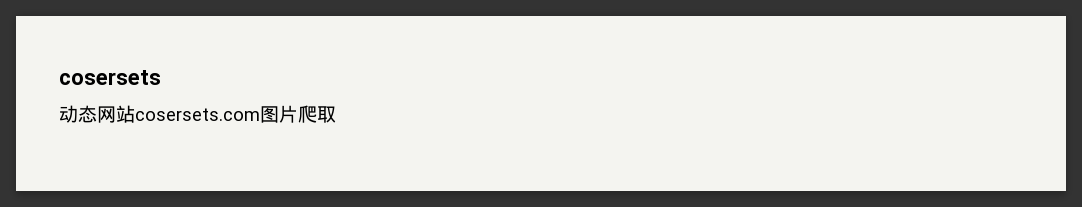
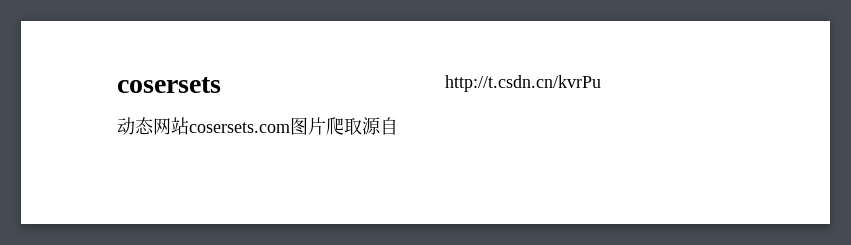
(336, 114) none -> [362,117,398,135] [445,75,601,92] 源自http://t.csdn.cn/kvrPu

